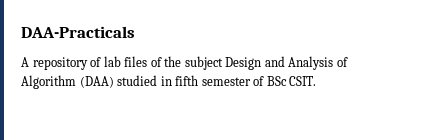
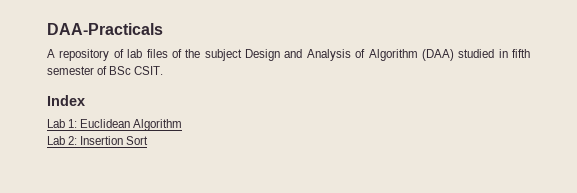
(317, 81) none -> [47,95,85,106] [47,119,183,131] [47,136,149,145] // Index // Lab 1: Euclidean Algorithm // Lab 2: Insertion Sort

